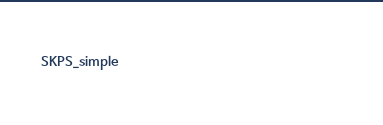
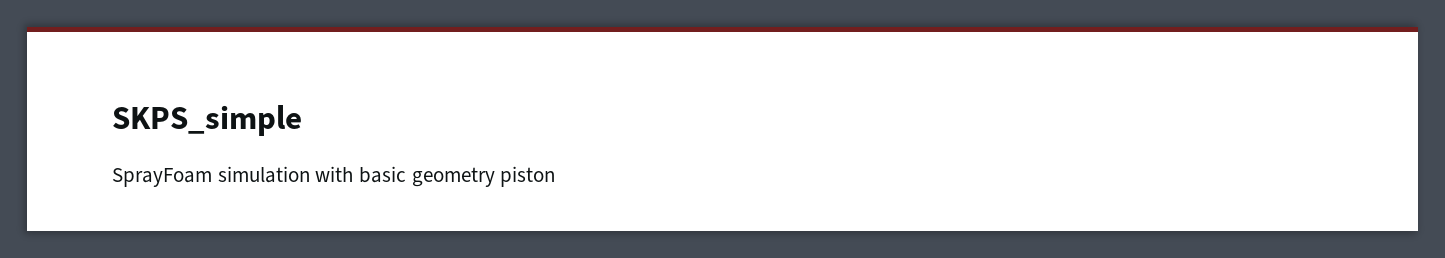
(119, 62) none -> [112,166,556,187] // SprayFoam simulation with basic geometry piston

